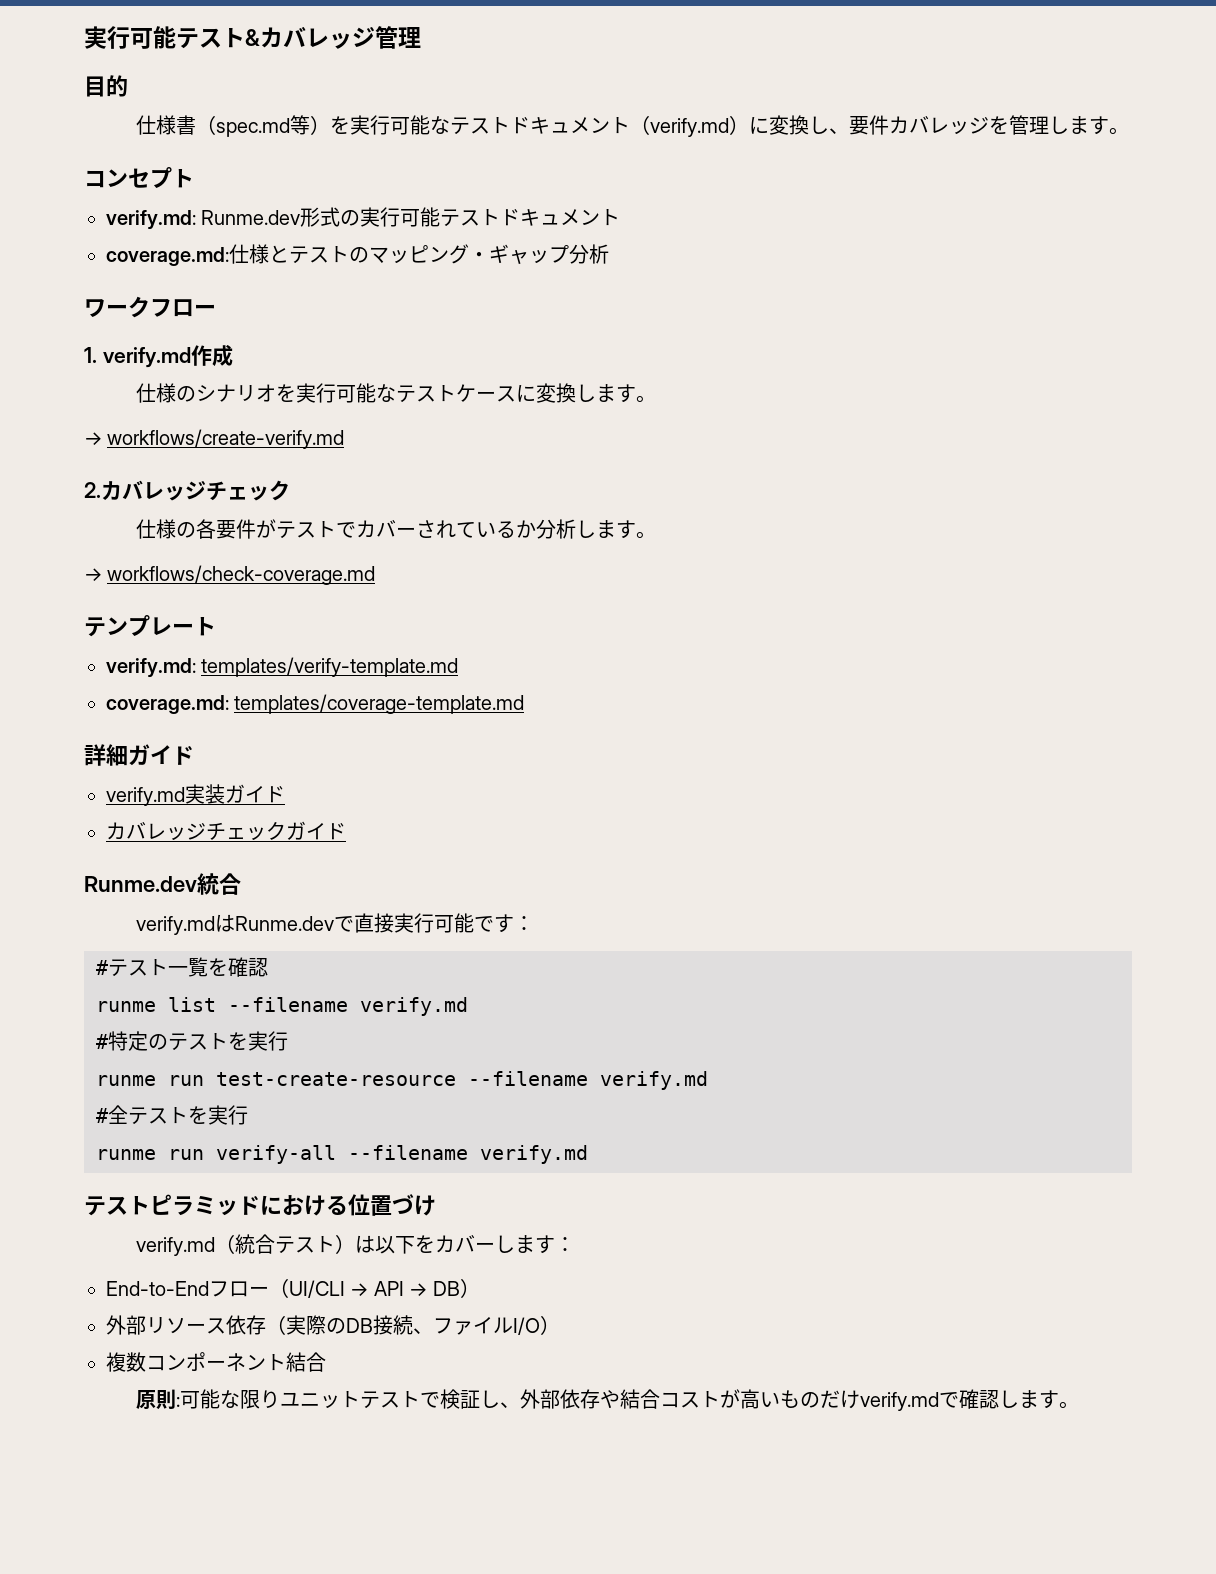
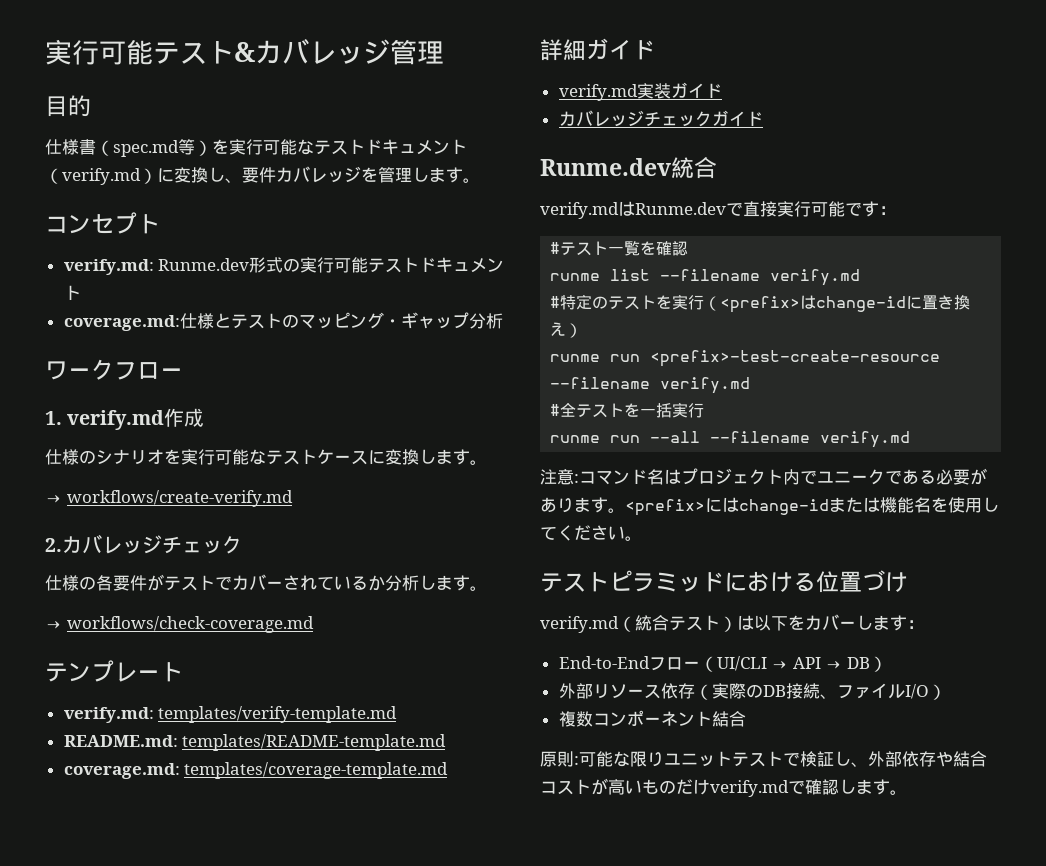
(459, 667) none -> [63,734,447,751] // README.md: templates/README-template.md
[96,1072,456,1086] // runme run test-create-resource -> [704,295,971,313] [550,322,583,338] [550,350,941,367] （<prefix>はchange-idに置き換え） // runme run <prefix>-test-create-resource
[208,1105,248,1125] [96,1145,588,1164] 実行 // runme run verify-all --filename verify.md -> [640,402,705,418] [550,431,911,448] [540,468,987,485] [540,497,999,516] [540,525,642,541] 一括実行 // runme run --all --filename verify.md // 注意:コマンド名はプロジェクト内でユニークである必要があります。<prefix>にはchange-idまたは機能名を使用してください。

